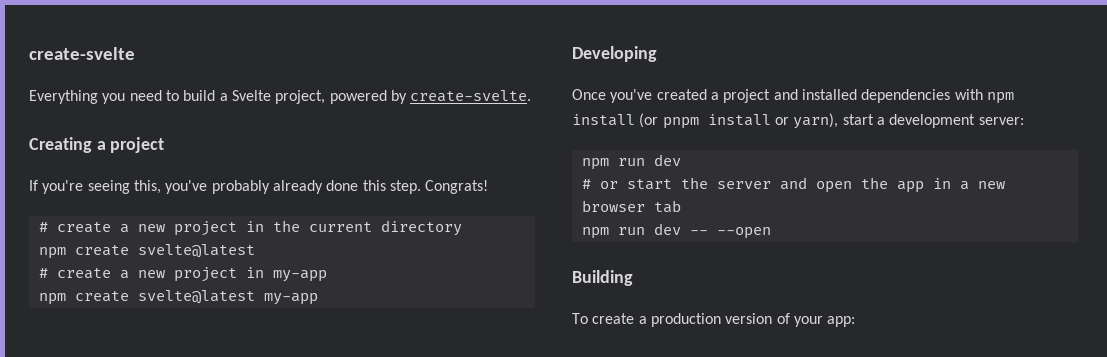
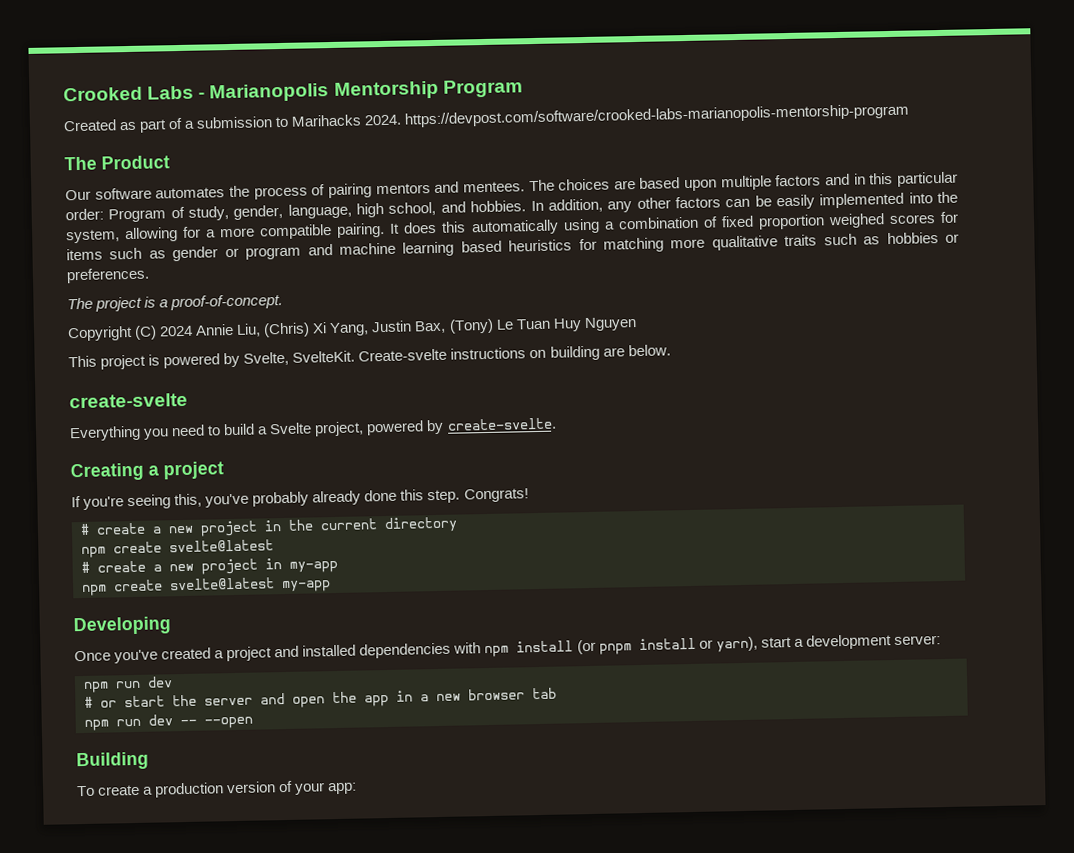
(29, 53) none -> [63,79,523,103] [63,103,910,133] [64,155,170,171] [65,171,958,201] [65,191,959,223] [66,211,960,244] [66,232,960,262] [66,267,150,284] [67,293,284,312] [67,317,637,342] [68,344,671,370] Crooked Labs - Marianopolis Mentorship Program // Created as part of a submission to Marihacks 2024. https://devpost.com/software/crooked-labs-marianopolis-mentorship-program // The Product // Our software automates the process of pairing mentors and mentees. The choices are based upon multiple factors and in this particular order: Program of study, gender, language, high school, and hobbies. In addition, any other factors can be easily implemented into the system, allowing for a more compatible pairing. It does this automatically using a combination of fixed proportion weighed scores for items such as gender or program and machine learning based heuristics for matching more qualitative traits such as hobbies or preferences. // The project is a proof-of-concept. // Copyright (C) 2024 Annie Liu, (Chris) Xi Yang, Justin Bax, (Tony) Le Tuan Huy Nguyen // This project is powered by Svelte, SvelteKit. Create-svelte instructions on building are below. //

